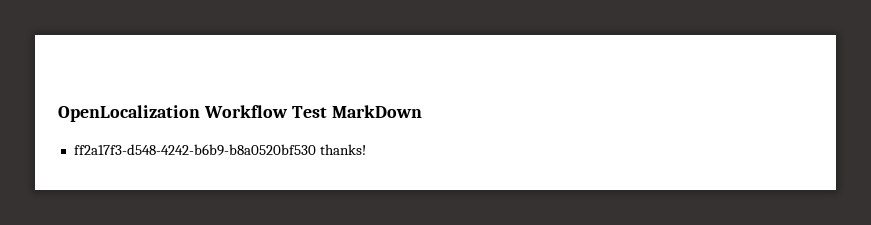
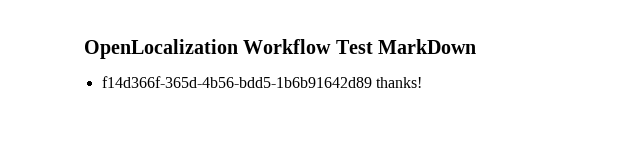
[73,144,316,156] ff2a17f3-d548-4242-b6b9-b8a0520bf530 -> [101,76,372,88] f14d366f-365d-4b56-bdd5-1b6b91642d89

